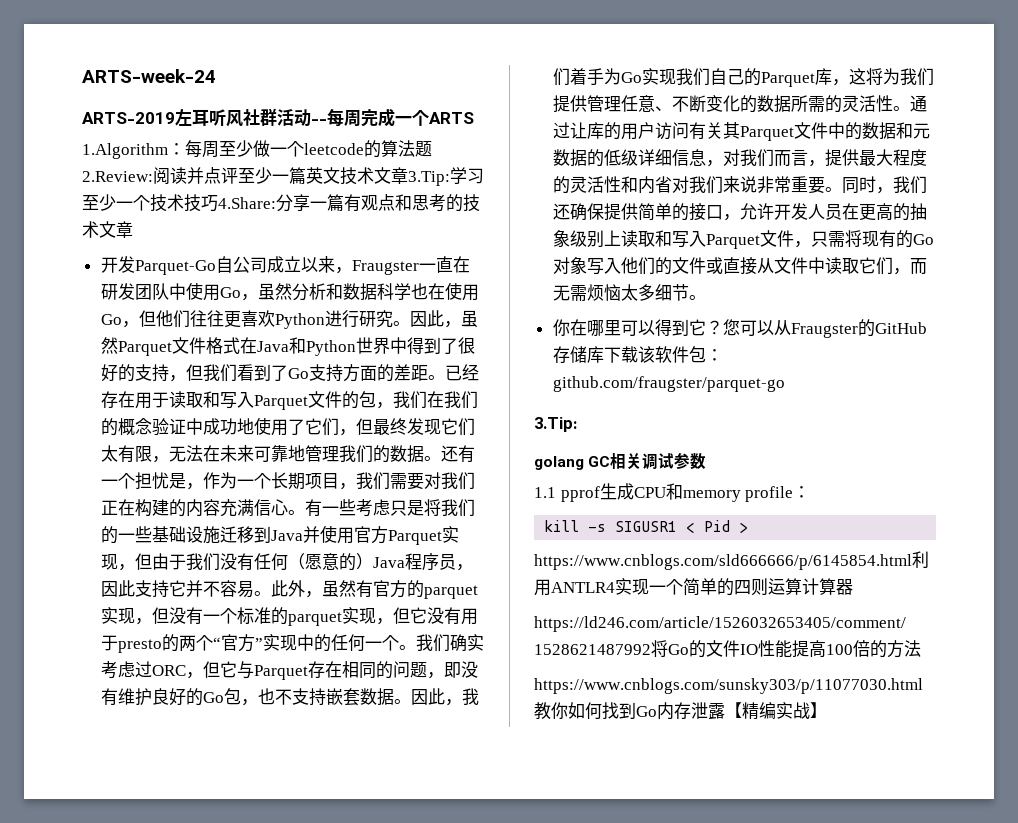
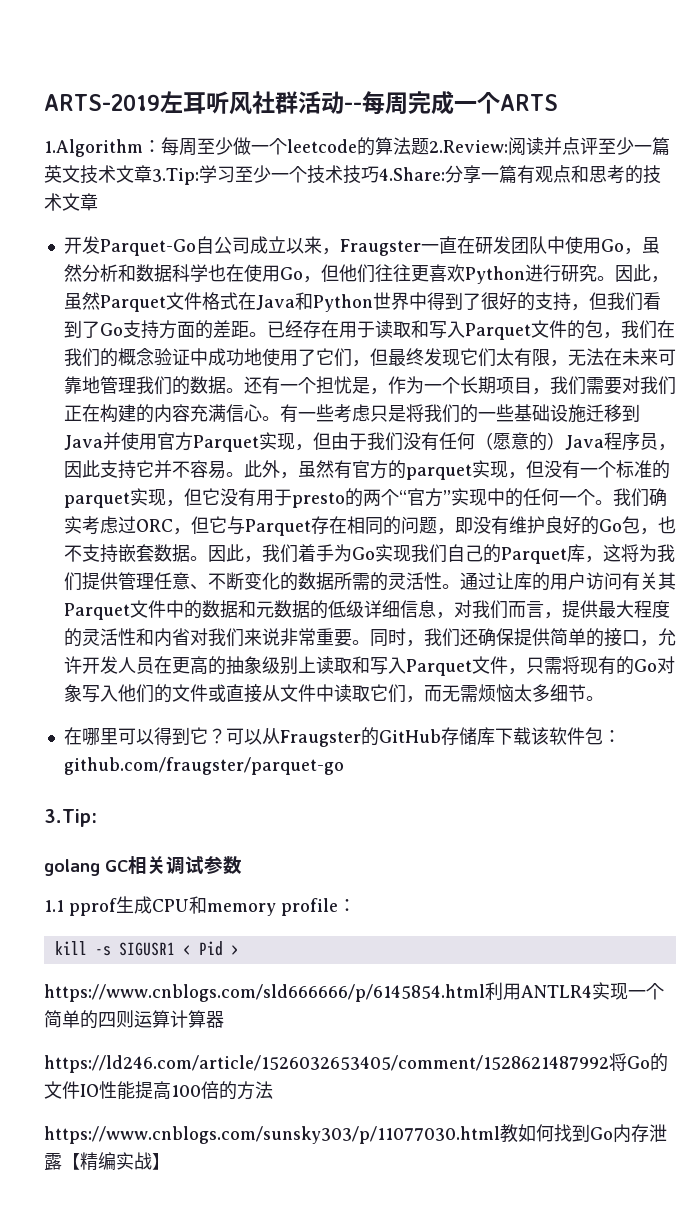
[82,69,216,83] ARTS-week-24 // -> (44, 102) none
[552,319,570,336] 你 -> (604, 698) none
[722,319,740,336] 您 -> (226, 736) none
[551,702,568,719] 你 -> (518, 1133) none

